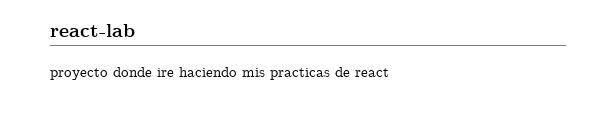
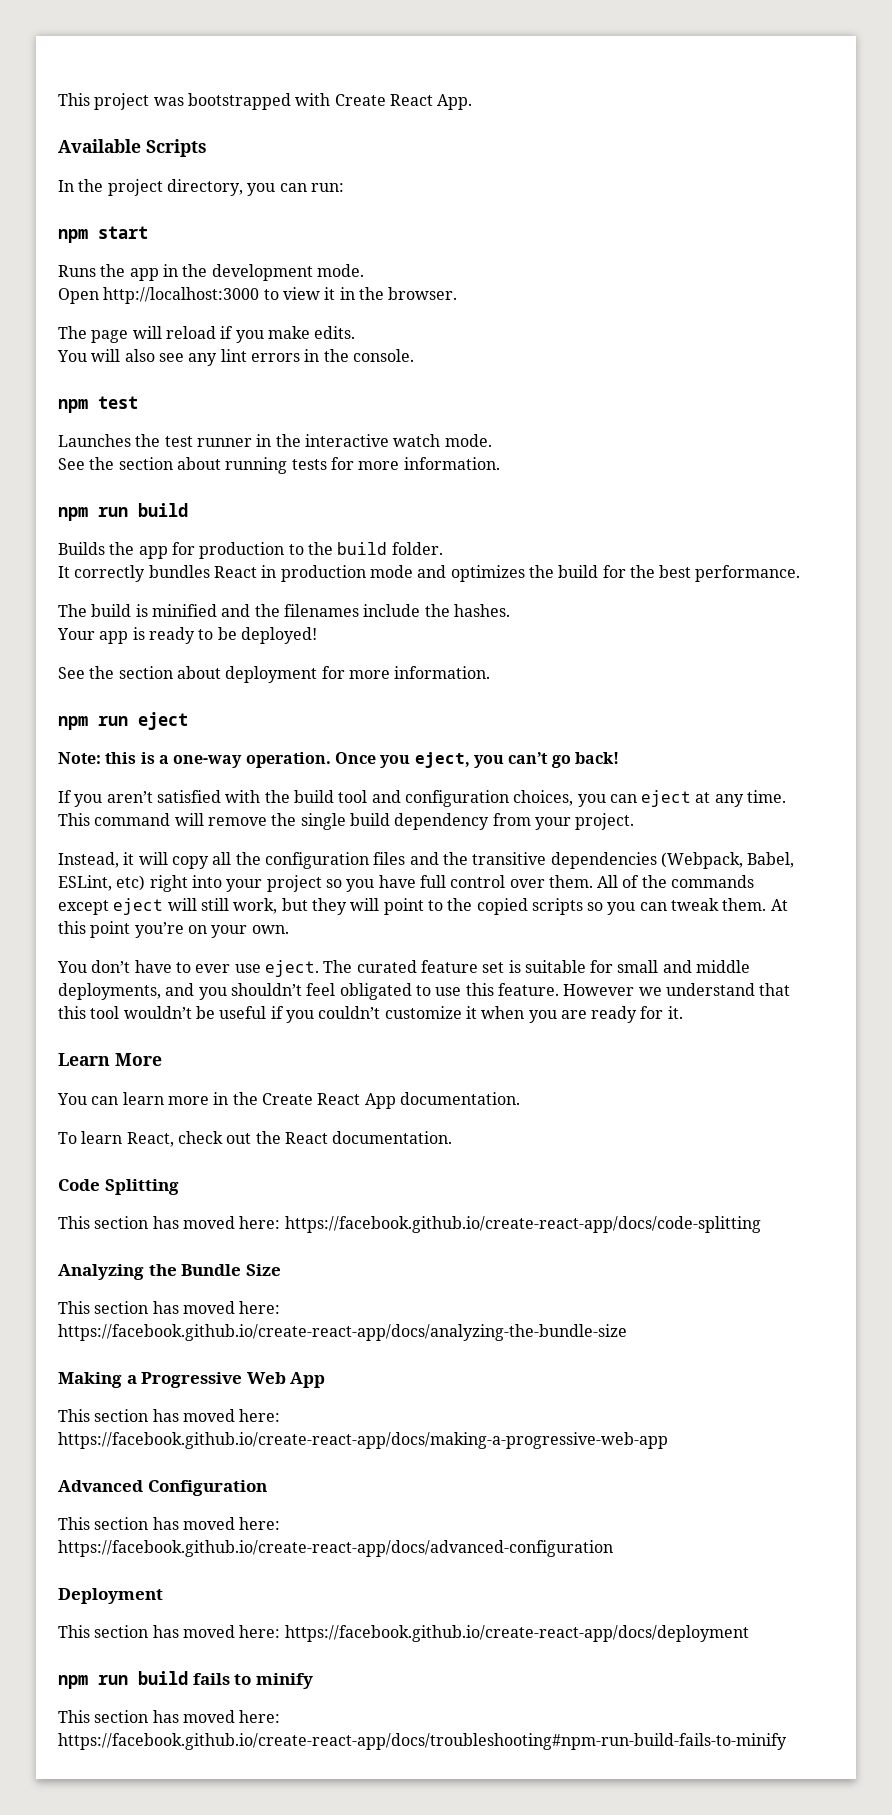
[50,24,135,37] [50,67,389,80] react-lab // proyecto donde ire haciendo mis practicas de react -> [58,93,473,110] [58,139,207,157] [58,179,344,196] [58,226,148,243] [58,264,364,281] [58,287,458,304] [58,326,356,343] [57,349,414,366] [58,396,138,413] [58,434,492,447] [58,457,500,474] [58,503,188,521] [58,542,443,559] [58,565,801,582] [58,604,510,617] [57,627,317,644] [58,666,491,683] [58,712,188,730] [58,752,619,768] [58,790,787,807] [58,813,635,830] [58,852,795,869] [58,875,755,892] [58,898,788,915] [58,921,289,938] [57,960,751,977] [58,983,791,1000] [58,1006,683,1023] [58,1053,162,1066] [57,1092,520,1109] [58,1131,453,1147] [58,1179,179,1195] [58,1216,761,1233] [58,1264,281,1280] [58,1301,281,1314] [58,1324,627,1341] [58,1372,326,1388] [58,1409,281,1422] [58,1432,668,1449] [58,1480,267,1496] [58,1517,281,1530] [58,1540,613,1557] [58,1588,163,1604] [58,1625,749,1642] [58,1671,313,1689] [58,1710,281,1723] [58,1733,787,1750] This project was bootstrapped with Create React App. // Available Scripts // In the project directory, you can run: // npm start // Runs the app in the development mode. // Open http://localhost:3000 to view it in the browser. // The page will reload if you make edits. // You will also see any lint errors in the console. // npm test // Launches the test runner in the interactive watch mode. // See the section about running tests for more information. // npm run build // Builds the app for production to the build folder. // It correctly bundles React in production mode and optimizes the build for the best performance. // The build is minified and the filenames include the hashes. // Your app is ready to be deployed! // See the section about deployment for more information. // npm run eject // Note: this is a one-way operation. Once you eject, you can’t go back! // If you aren’t satisfied with the build tool and configuration choices, you can eject at any time. This command will remove the single build dependency from your project. // Instead, it will copy all the configuration files and the transitive dependencies (Webpack, Babel, ESLint, etc) right into your project so you have full control over them. All of the commands except eject will still work, but they will point to the copied scripts so you can tweak them. At this point you’re on your own. // You don’t have to ever use eject. The curated feature set is suitable for small and middle deployments, and you shouldn’t feel obligated to use this feature. However we understand that this tool wouldn’t be useful if you couldn’t customize it when you are ready for it. // Learn More // You can learn more in the Create React App documentation. // To learn React, check out the React documentation. // Code Splitting // This section has moved here: https://facebook.github.io/create-react-app/docs/code-splitting // Analyzing the Bundle Size // This section has moved here: https://facebook.github.io/create-react-app/docs/analyzing-the-bundle-size // Making a Progressive Web App // This section has moved here: https://facebook.github.io/create-react-app/docs/making-a-progressive-web-app // Advanced Configuration // This section has moved here: https://facebook.github.io/create-react-app/docs/advanced-configuration // Deployment // This section has moved here: https://facebook.github.io/create-react-app/docs/deployment // npm run build fails to minify // This section has moved here: https://facebook.github.io/create-react-app/docs/troubleshooting#npm-run-build-fails-to-minify

